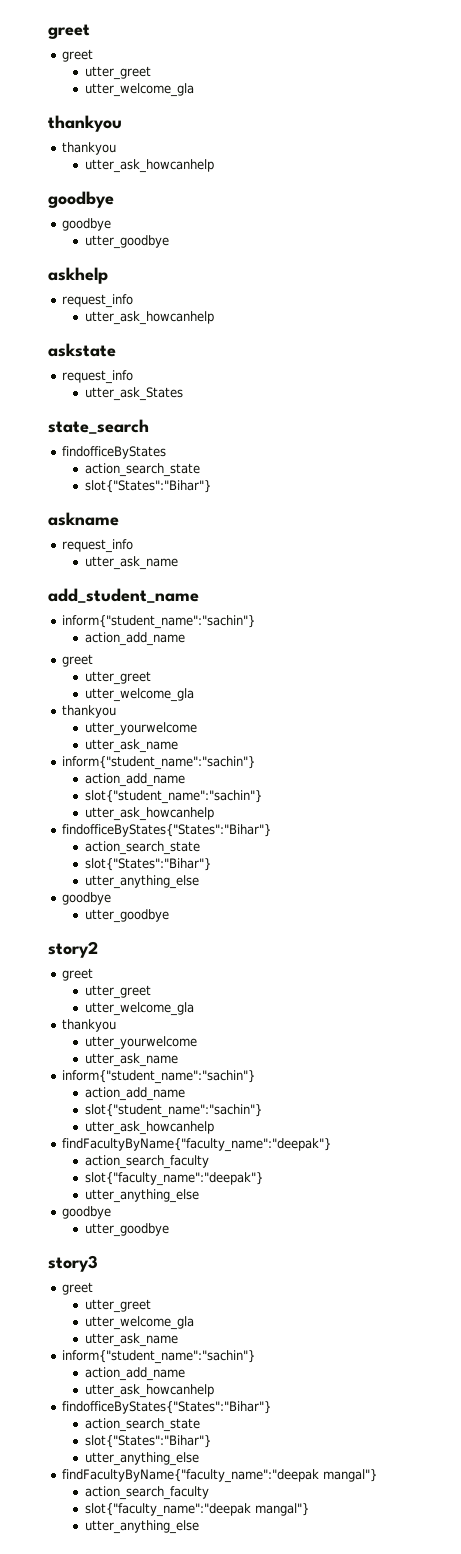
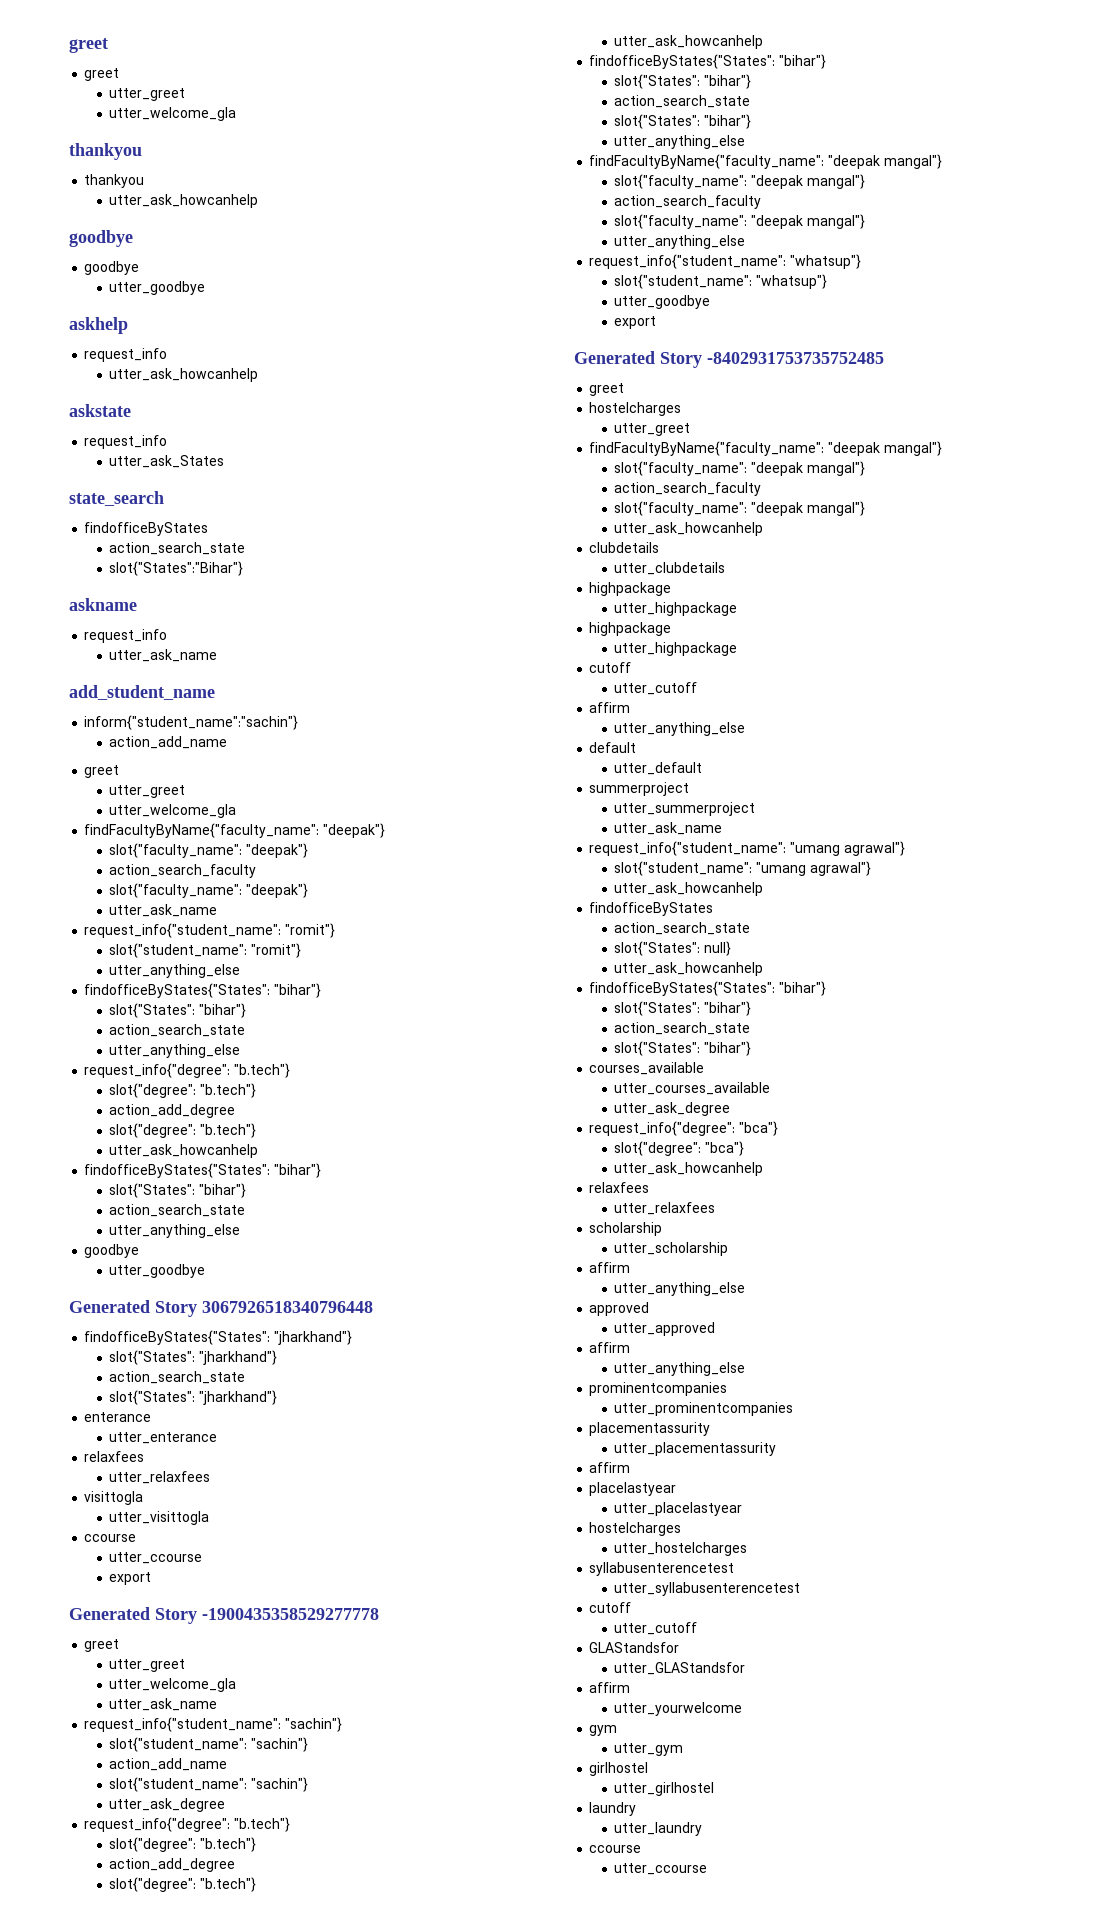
[62,705,117,718] [85,722,198,736] [85,739,179,753] [62,756,256,770] [85,773,186,787] [85,790,263,804] [85,807,215,821] [62,824,272,837] [85,841,201,855] [85,858,212,871] [85,875,200,889] [62,892,112,905] [85,909,170,923] [48,941,98,958] [62,968,94,981] [85,985,152,999] [85,1002,195,1016] [62,1019,117,1032] [85,1036,198,1050] [85,1053,179,1067] [62,1070,256,1084] [85,1087,186,1101] [85,1104,263,1118] [85,1121,215,1135] [62,1138,332,1152] [85,1155,210,1169] [85,1172,264,1186] [85,1189,200,1203] [62,1206,112,1219] [85,1223,170,1237] [48,1255,98,1272] [62,1282,94,1295] [85,1299,152,1313] [85,1316,195,1330] [85,1333,179,1347] [62,1350,256,1364] [85,1367,186,1381] [85,1384,215,1398] [62,1401,272,1414] [85,1418,201,1432] [85,1435,212,1448] [85,1452,200,1466] [62,1469,378,1483] [85,1486,210,1500] [85,1503,252,1517] thankyou // utter_yourwelcome // utter_ask_name // inform{"student_name":"sachin"} // action_add_name // slot{"student_name":"sachin"} // utter_ask_howcanhelp // findofficeByStates{"States":"Bihar"} // action_search_state // slot{"States":"Bihar"} // utter_anything_else // goodbye // utter_goodbye // story2 // greet // utter_greet // utter_welcome_gla // thankyou // utter_yourwelcome // utter_ask_name // inform{"student_name":"sachin"} // action_add_name // slot{"student_name":"sachin"} // utter_ask_howcanhelp // findFacultyByName{"faculty_name":"deepak"} // action_search_faculty // slot{"faculty_name":"deepak"} // utter_anything_else // goodbye // utter_goodbye // story3 // greet // utter_greet // utter_welcome_gla // utter_ask_name // inform{"student_name":"sachin"} // action_add_name // utter_ask_howcanhelp // findofficeByStates{"States":"Bihar"} // action_search_state // slot{"States":"Bihar"} // utter_anything_else // findFacultyByName{"faculty_name":"deepak mangal"} // action_search_faculty // slot{"faculty_name":"deepak -> [84,823,386,838] [109,843,309,858] [109,864,257,878] [109,883,309,898] [109,904,218,917] [84,923,336,938] [109,943,302,958] [109,964,241,978] [84,983,322,998] [109,1003,247,1018] [109,1024,246,1037] [109,1044,241,1058] [84,1063,291,1078] [109,1083,257,1098] [109,1104,236,1118] [109,1123,257,1138] [109,1144,259,1158] [84,1163,322,1178] [109,1183,247,1198] [109,1204,246,1217] [109,1224,241,1238] [84,1244,140,1258] [109,1264,206,1278] [69,1300,373,1317] [84,1330,353,1345] [109,1350,278,1365] [109,1371,246,1384] [109,1390,278,1405] [84,1412,152,1422] [109,1432,218,1444] [84,1451,145,1462] [109,1471,211,1484] [84,1491,144,1505] [109,1511,210,1525] [84,1534,137,1542] [109,1552,203,1564] [109,1572,152,1585] [69,1607,379,1624] [84,1639,120,1652] [109,1659,186,1672] [109,1678,237,1692] [109,1698,218,1711] [84,1717,343,1732] [109,1737,309,1752] [109,1758,228,1771] [109,1777,309,1792] [109,1798,226,1812] [84,1817,291,1832] [109,1837,257,1852] [109,1858,236,1872] [109,1877,257,1892] [614,35,764,49] [589,54,827,69] [614,74,752,89] [614,95,751,108] [614,114,752,129] [614,135,746,149] [589,154,943,169] [614,174,866,189] [614,195,762,209] [614,214,804,229] findFacultyByName{"faculty_name": "deepak"} // slot{"faculty_name": "deepak"} // action_search_faculty // slot{"faculty_name": "deepak"} // utter_ask_name // request_info{"student_name": "romit"} // slot{"student_name": "romit"} // utter_anything_else // findofficeByStates{"States": "bihar"} // slot{"States": "bihar"} // action_search_state // utter_anything_else // request_info{"degree": "b.tech"} // slot{"degree": "b.tech"} // action_add_degree // slot{"degree": "b.tech"} // utter_ask_howcanhelp // findofficeByStates{"States": "bihar"} // slot{"States": "bihar"} // action_search_state // utter_anything_else // goodbye // utter_goodbye // Generated Story 3067926518340796448 // findofficeByStates{"States": "jharkhand"} // slot{"States": "jharkhand"} // action_search_state // slot{"States": "jharkhand"} // enterance // utter_enterance // relaxfees // utter_relaxfees // visittogla // utter_visittogla // ccourse // utter_ccourse // export // Generated Story -1900435358529277778 // greet // utter_greet // utter_welcome_gla // utter_ask_name // request_info{"student_name": "sachin"} // slot{"student_name": "sachin"} // action_add_name // slot{"student_name": "sachin"} // utter_ask_degree // request_info{"degree": "b.tech"} // slot{"degree": "b.tech"} // action_add_degree // slot{"degree": "b.tech"} // utter_ask_howcanhelp // findofficeByStates{"States": "bihar"} // slot{"States": "bihar"} // action_search_state // slot{"States": "bihar"} // utter_anything_else // findFacultyByName{"faculty_name": "deepak mangal"} // slot{"faculty_name": "deepak mangal"} // action_search_faculty // slot{"faculty_name": "deepak
(200, 1527) none -> [589,254,862,269] [614,274,828,289] [614,295,711,309] [614,316,657,329] [574,351,884,368] [589,383,625,396] [589,402,682,416] [614,423,691,436] [589,441,943,456] [614,461,866,476] [614,482,762,496] [614,501,866,516] [614,522,764,536] [589,542,660,553] [614,562,726,575] [589,582,672,596] [614,602,738,616] [589,622,672,636] [614,642,738,656] [589,662,632,673] [614,682,698,695] [589,702,631,713] [614,722,746,736] [589,742,637,753] [614,762,703,775] [589,782,690,796] [614,802,756,816] [614,822,723,835] [589,841,906,856] [614,861,872,876] [614,882,764,896] [589,902,714,916] [614,922,751,935] [614,941,732,956] [614,962,764,976] [589,981,827,996] [614,1001,752,1016] [614,1022,751,1035] [614,1041,752,1056] [589,1062,705,1075] [614,1082,771,1095] [614,1102,731,1116] [589,1121,779,1136] [614,1141,745,1156] [614,1162,764,1176] [589,1182,650,1193] [614,1202,716,1215] [589,1222,663,1236] [614,1242,729,1256] [589,1262,631,1273] [614,1282,746,1296] [589,1302,650,1316] [614,1322,716,1336] [589,1342,631,1353] [614,1362,746,1376] [589,1382,728,1396] [614,1402,794,1416] [589,1422,711,1436] [614,1442,777,1456] [589,1462,631,1473] [589,1482,677,1496] [614,1502,743,1516] [589,1522,682,1536] [614,1542,748,1556] [589,1562,735,1576] [614,1582,801,1596] [589,1602,632,1613] [614,1622,698,1635] [589,1642,680,1653] [614,1662,746,1675] [589,1682,631,1693] [614,1702,743,1716] [589,1725,618,1736] [614,1743,684,1756] [589,1762,649,1776] [614,1782,715,1796] [589,1802,637,1816] [614,1822,703,1836] [589,1845,642,1853] [614,1863,708,1875] // request_info{"student_name": "whatsup"} // slot{"student_name": "whatsup"} // utter_goodbye // export // Generated Story -8402931753735752485 // greet // hostelcharges // utter_greet // findFacultyByName{"faculty_name": "deepak mangal"} // slot{"faculty_name": "deepak mangal"} // action_search_faculty // slot{"faculty_name": "deepak mangal"} // utter_ask_howcanhelp // clubdetails // utter_clubdetails // highpackage // utter_highpackage // highpackage // utter_highpackage // cutoff // utter_cutoff // affirm // utter_anything_else // default // utter_default // summerproject // utter_summerproject // utter_ask_name // request_info{"student_name": "umang agrawal"} // slot{"student_name": "umang agrawal"} // utter_ask_howcanhelp // findofficeByStates // action_search_state // slot{"States": null} // utter_ask_howcanhelp // findofficeByStates{"States": "bihar"} // slot{"States": "bihar"} // action_search_state // slot{"States": "bihar"} // courses_available // utter_courses_available // utter_ask_degree // request_info{"degree": "bca"} // slot{"degree": "bca"} // utter_ask_howcanhelp // relaxfees // utter_relaxfees // scholarship // utter_scholarship // affirm // utter_anything_else // approved // utter_approved // affirm // utter_anything_else // prominentcompanies // utter_prominentcompanies // placementassurity // utter_placementassurity // affirm // placelastyear // utter_placelastyear // hostelcharges // utter_hostelcharges // syllabusenterencetest // utter_syllabusenterencetest // cutoff // utter_cutoff // GLAStandsfor // utter_GLAStandsfor // affirm // utter_yourwelcome // gym // utter_gym // girlhostel // utter_girlhostel // laundry // utter_laundry // ccourse // utter_ccourse

